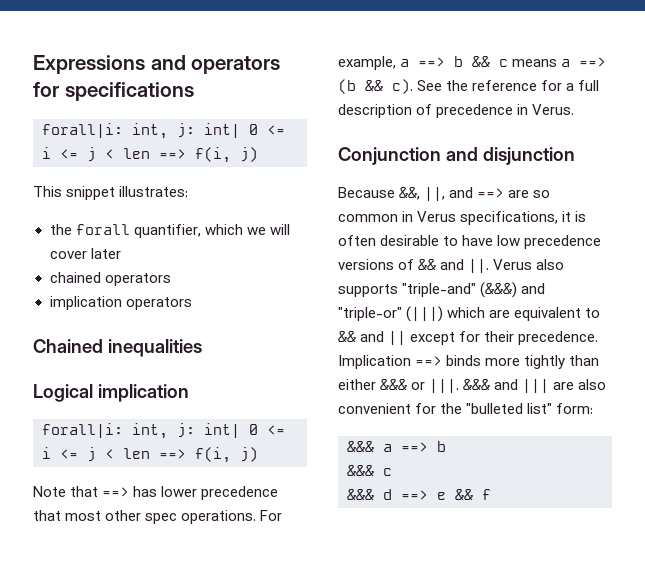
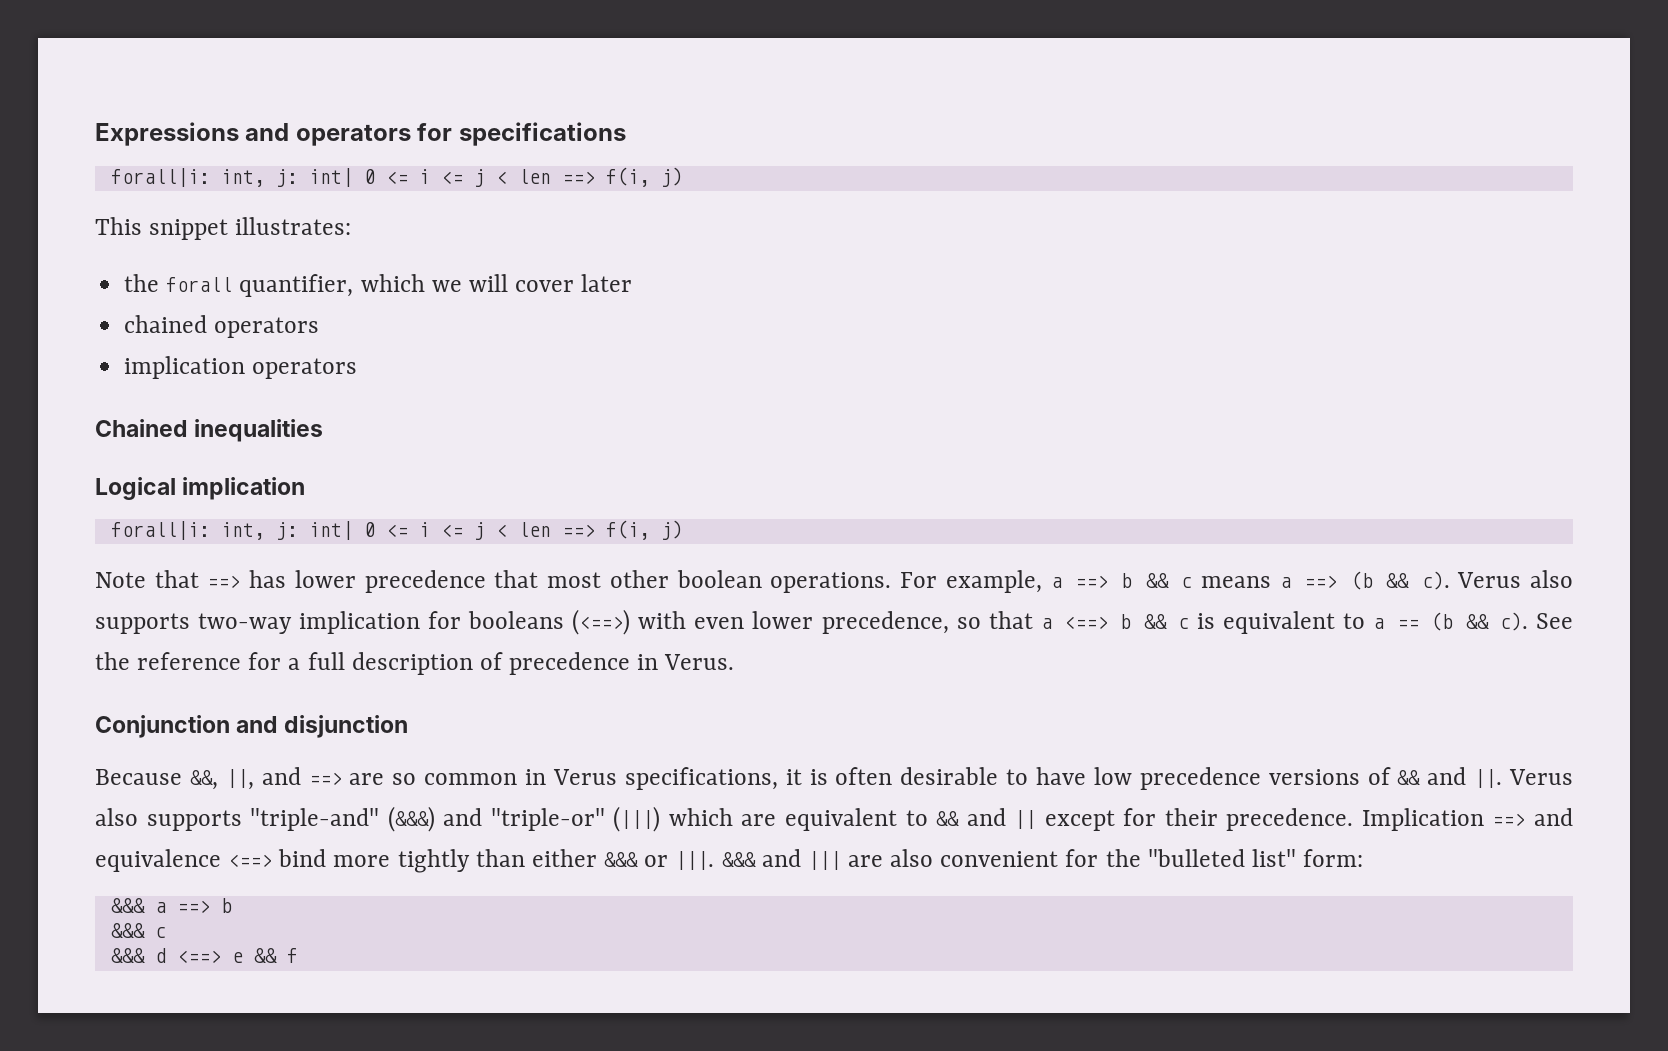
[145,513,178,524] spec -> [676,570,762,588] boolean
(413, 86) none -> [1457,570,1574,588] [95,609,1528,635] Verus also supports two-way implication for booleans (<==>) with even lower precedence, so that a <==> b && c is equivalent to a == (b && c).
[446,355,482,366] binds -> [1533,808,1573,826] [95,849,327,872] and equivalence <==> bind
[401,490,428,500] ==> -> [176,950,221,963] <==>

